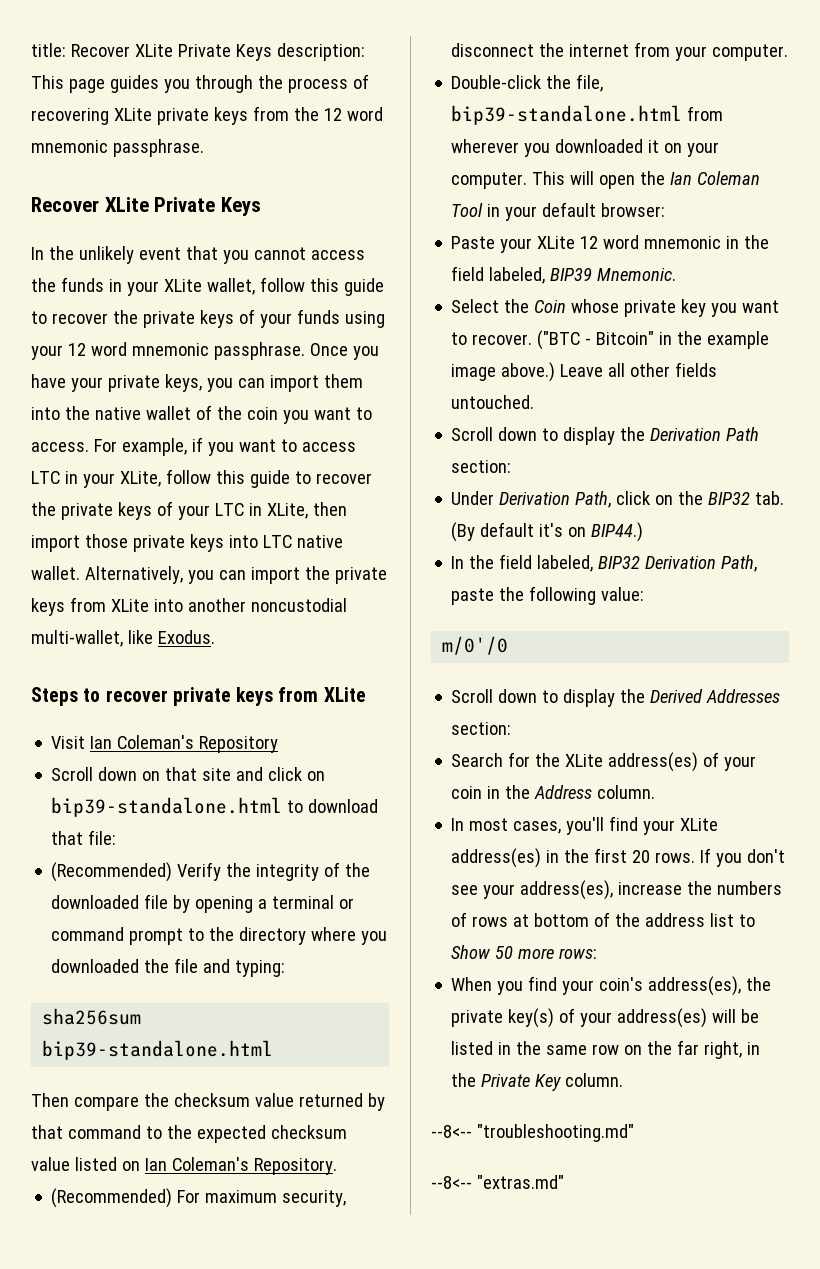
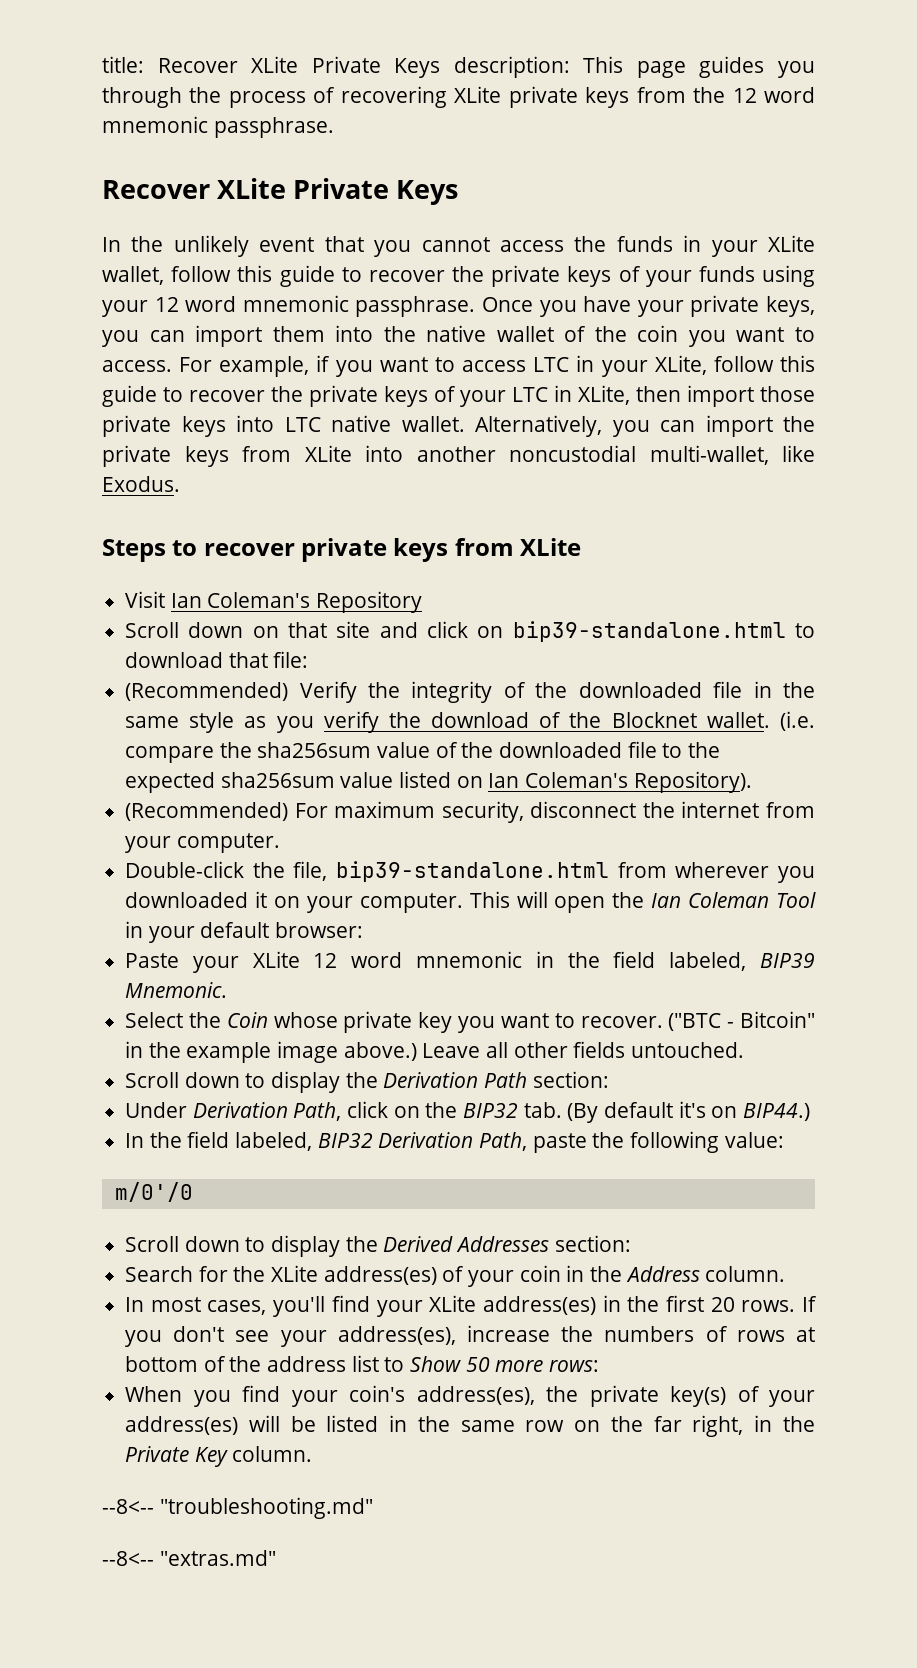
[173,895,355,913] [51,927,388,945] [51,958,286,977] [42,1008,142,1025] [42,1040,274,1060] [31,1093,385,1111] [31,1125,141,1139] by opening a terminal or command prompt to the directory where you downloaded the file and typing: // sha256sum bip39-standalone.html // Then compare the checksum value returned by that command -> [753,681,815,698] [125,711,815,733] [125,741,657,763] in the same style as you verify the download of the Blocknet wallet. (i.e. compare the sha256sum value of the downloaded file
[270,1125,347,1139] checksum -> [220,772,335,788] sha256sum
[253,1158,337,1175] Repository. -> [633,771,752,793] Repository).

